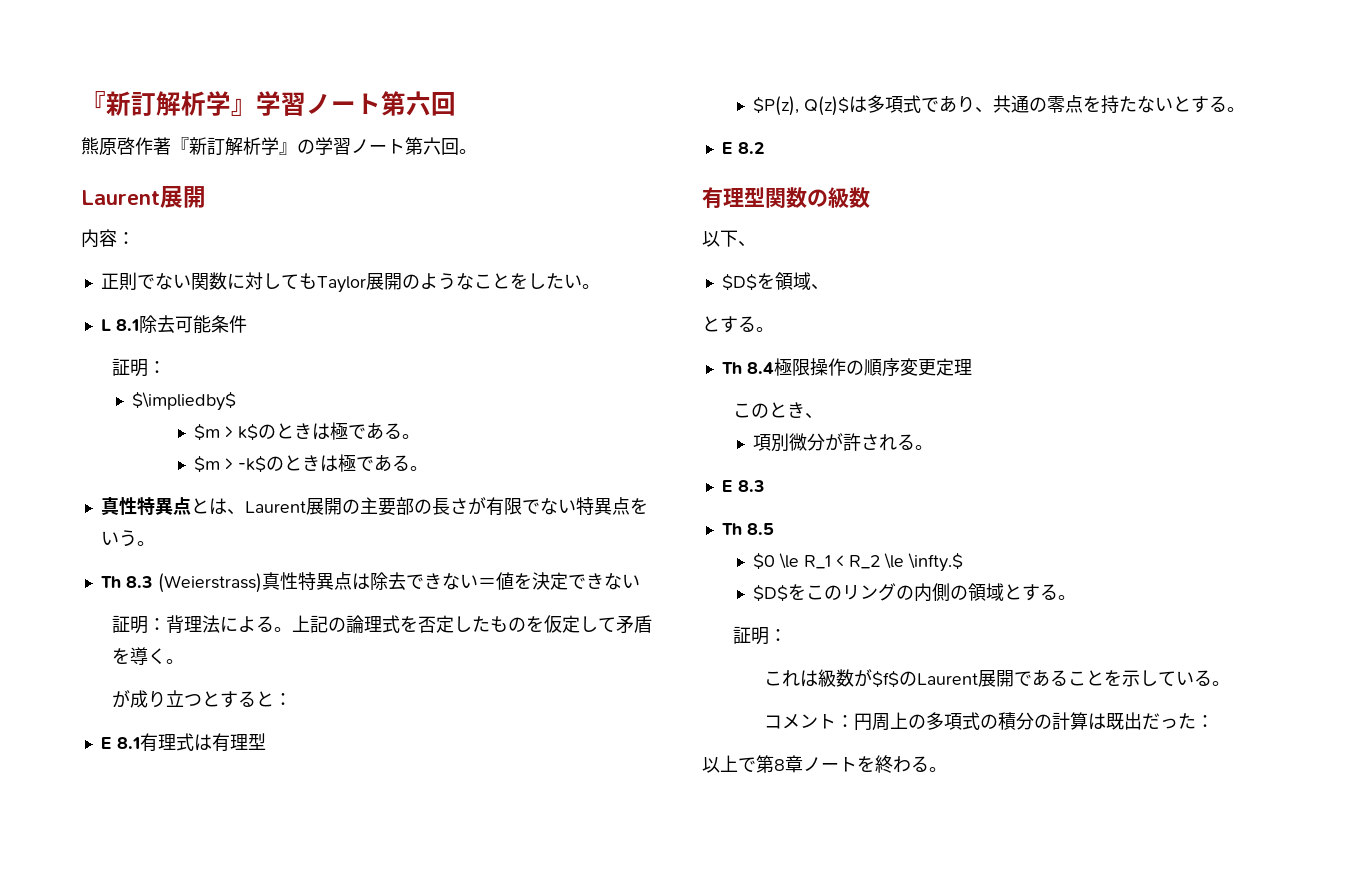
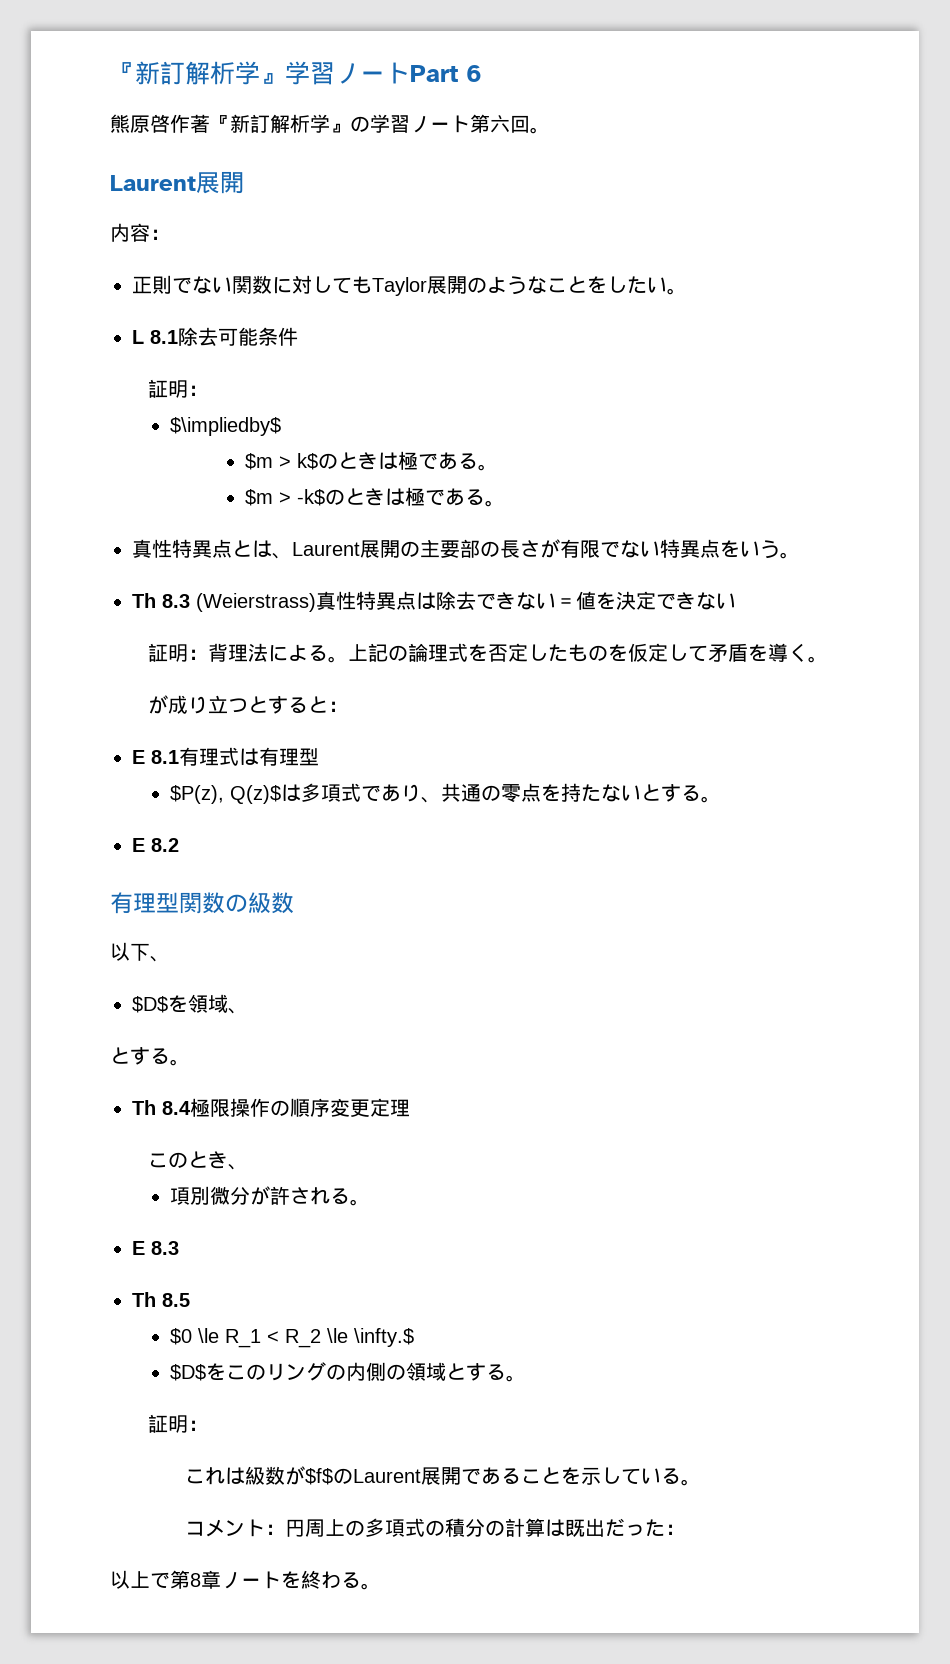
[381,91,456,116] 第六回 -> [410,65,482,82] Part 6

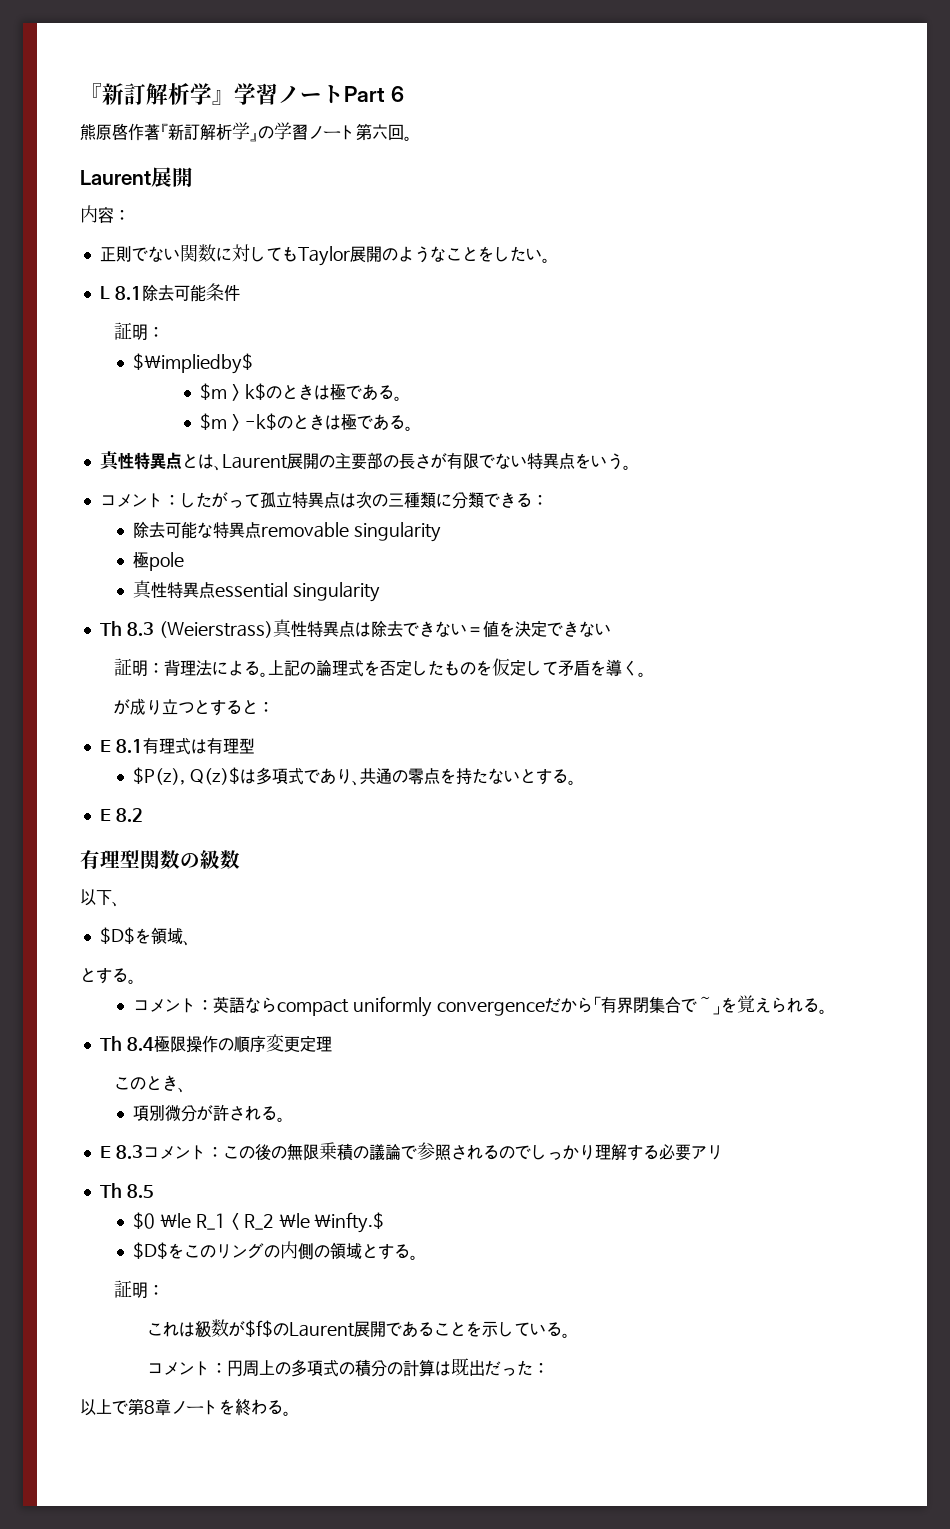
(800, 555) none -> [99,491,548,509] [133,521,442,542] [133,552,185,571] [133,580,381,602] // コメント：したがって孤立特異点は次の三種類に分類できる： // 除去可能な特異点removable singularity // 極pole // 真性特異点essential singularity
(190, 1062) none -> [133,995,828,1017] // コメント：英語ならcompact uniformly convergenceだから「有界閉集合で～」を覚えられる。
(179, 1248) none -> [142,1142,723,1161] コメント：この後の無限乗積の議論で参照されるのでしっかり理解する必要アリ

